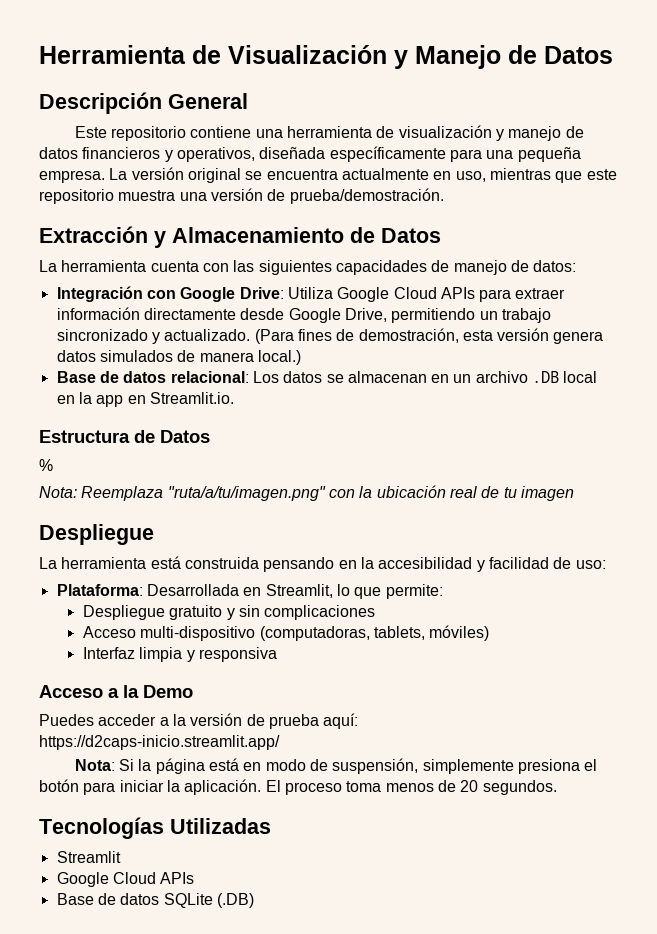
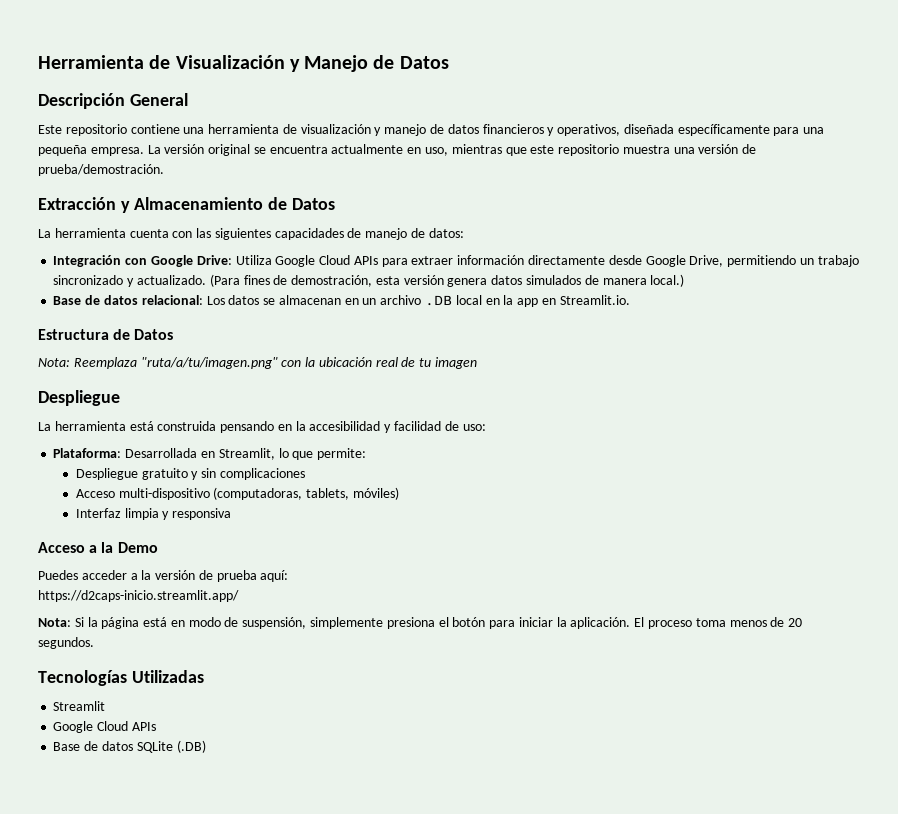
[39,459,53,471] // % -> (174, 334) none

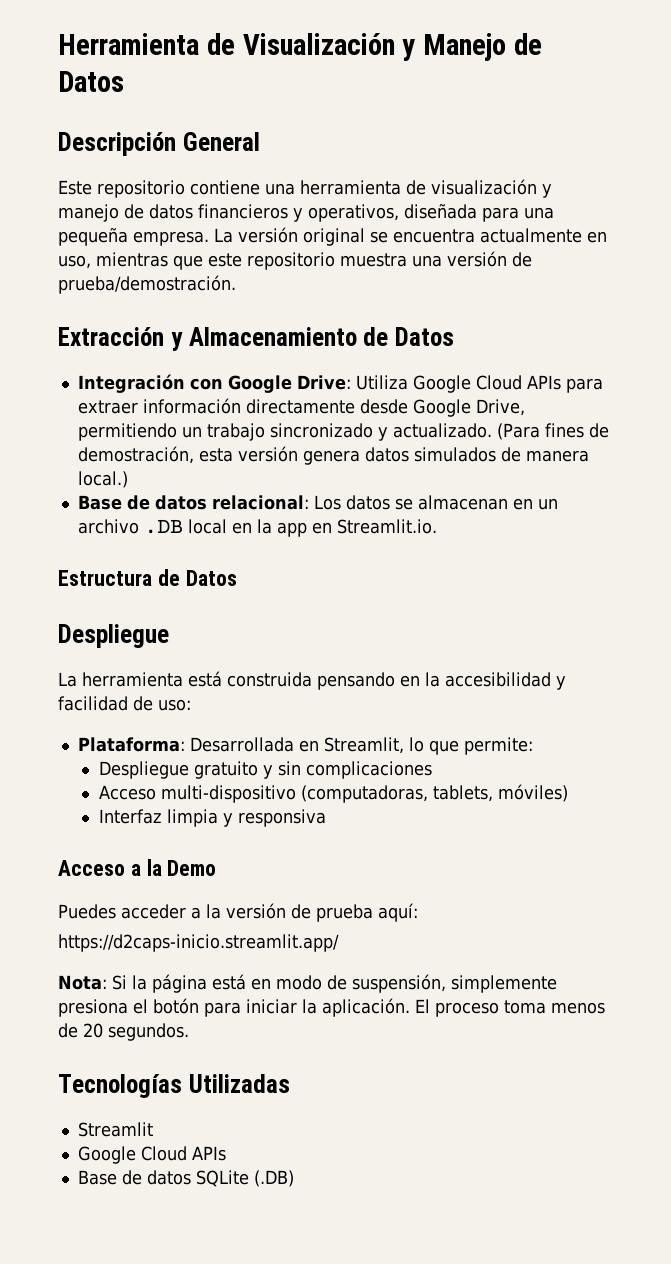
[677,124,770,136] específicamente -> (477, 211) none
[38,228,464,240] // La herramienta cuenta con las siguientes capacidades de manejo de datos: -> (454, 336) none
[38,357,478,369] // Nota: Reemplaza "ruta/a/tu/imagen.png" con la ubicación real de tu imagen -> (237, 578) none

